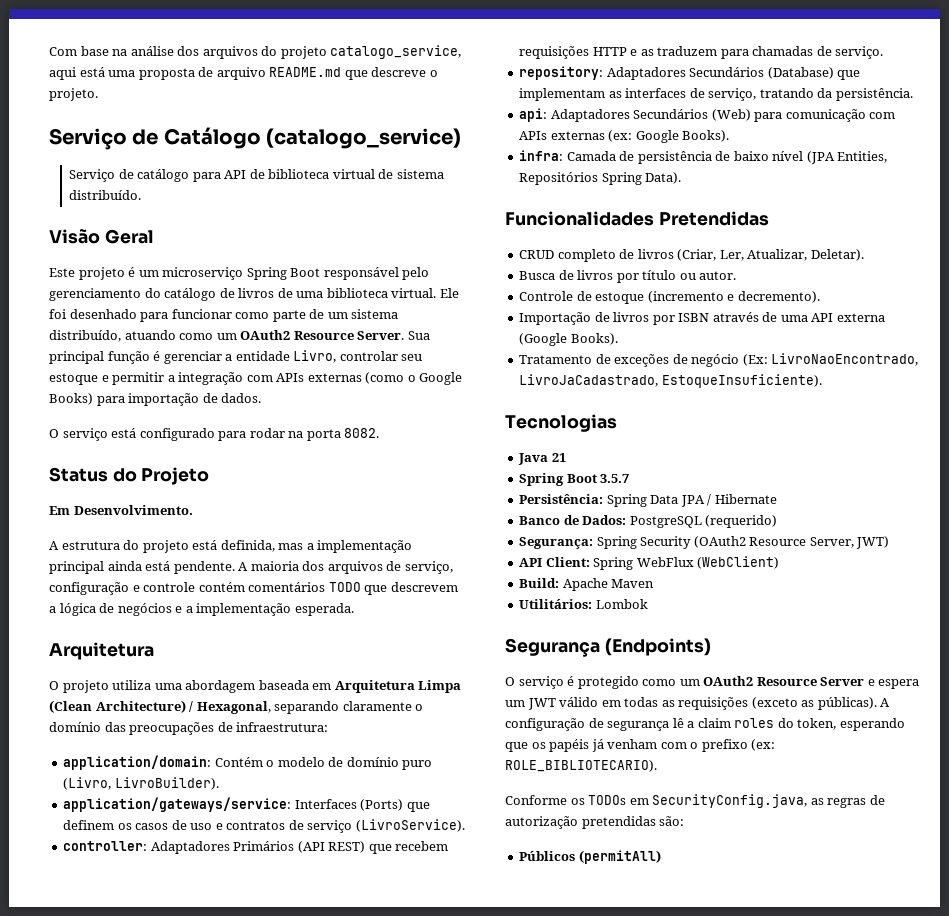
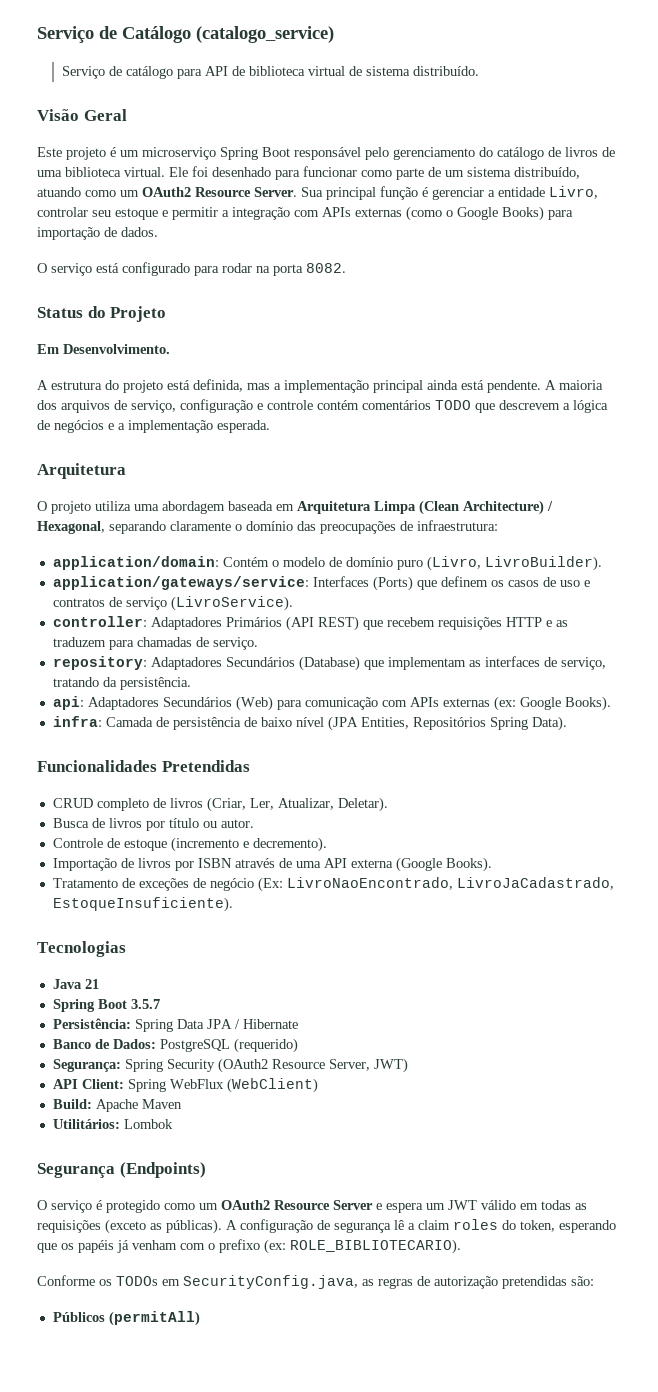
[49,45,462,59] [49,67,438,80] [49,88,98,101] Com base na análise dos arquivos do projeto catalogo_service, aqui está uma proposta de arquivo README.md que descreve o projeto. // -> (37, 34) none

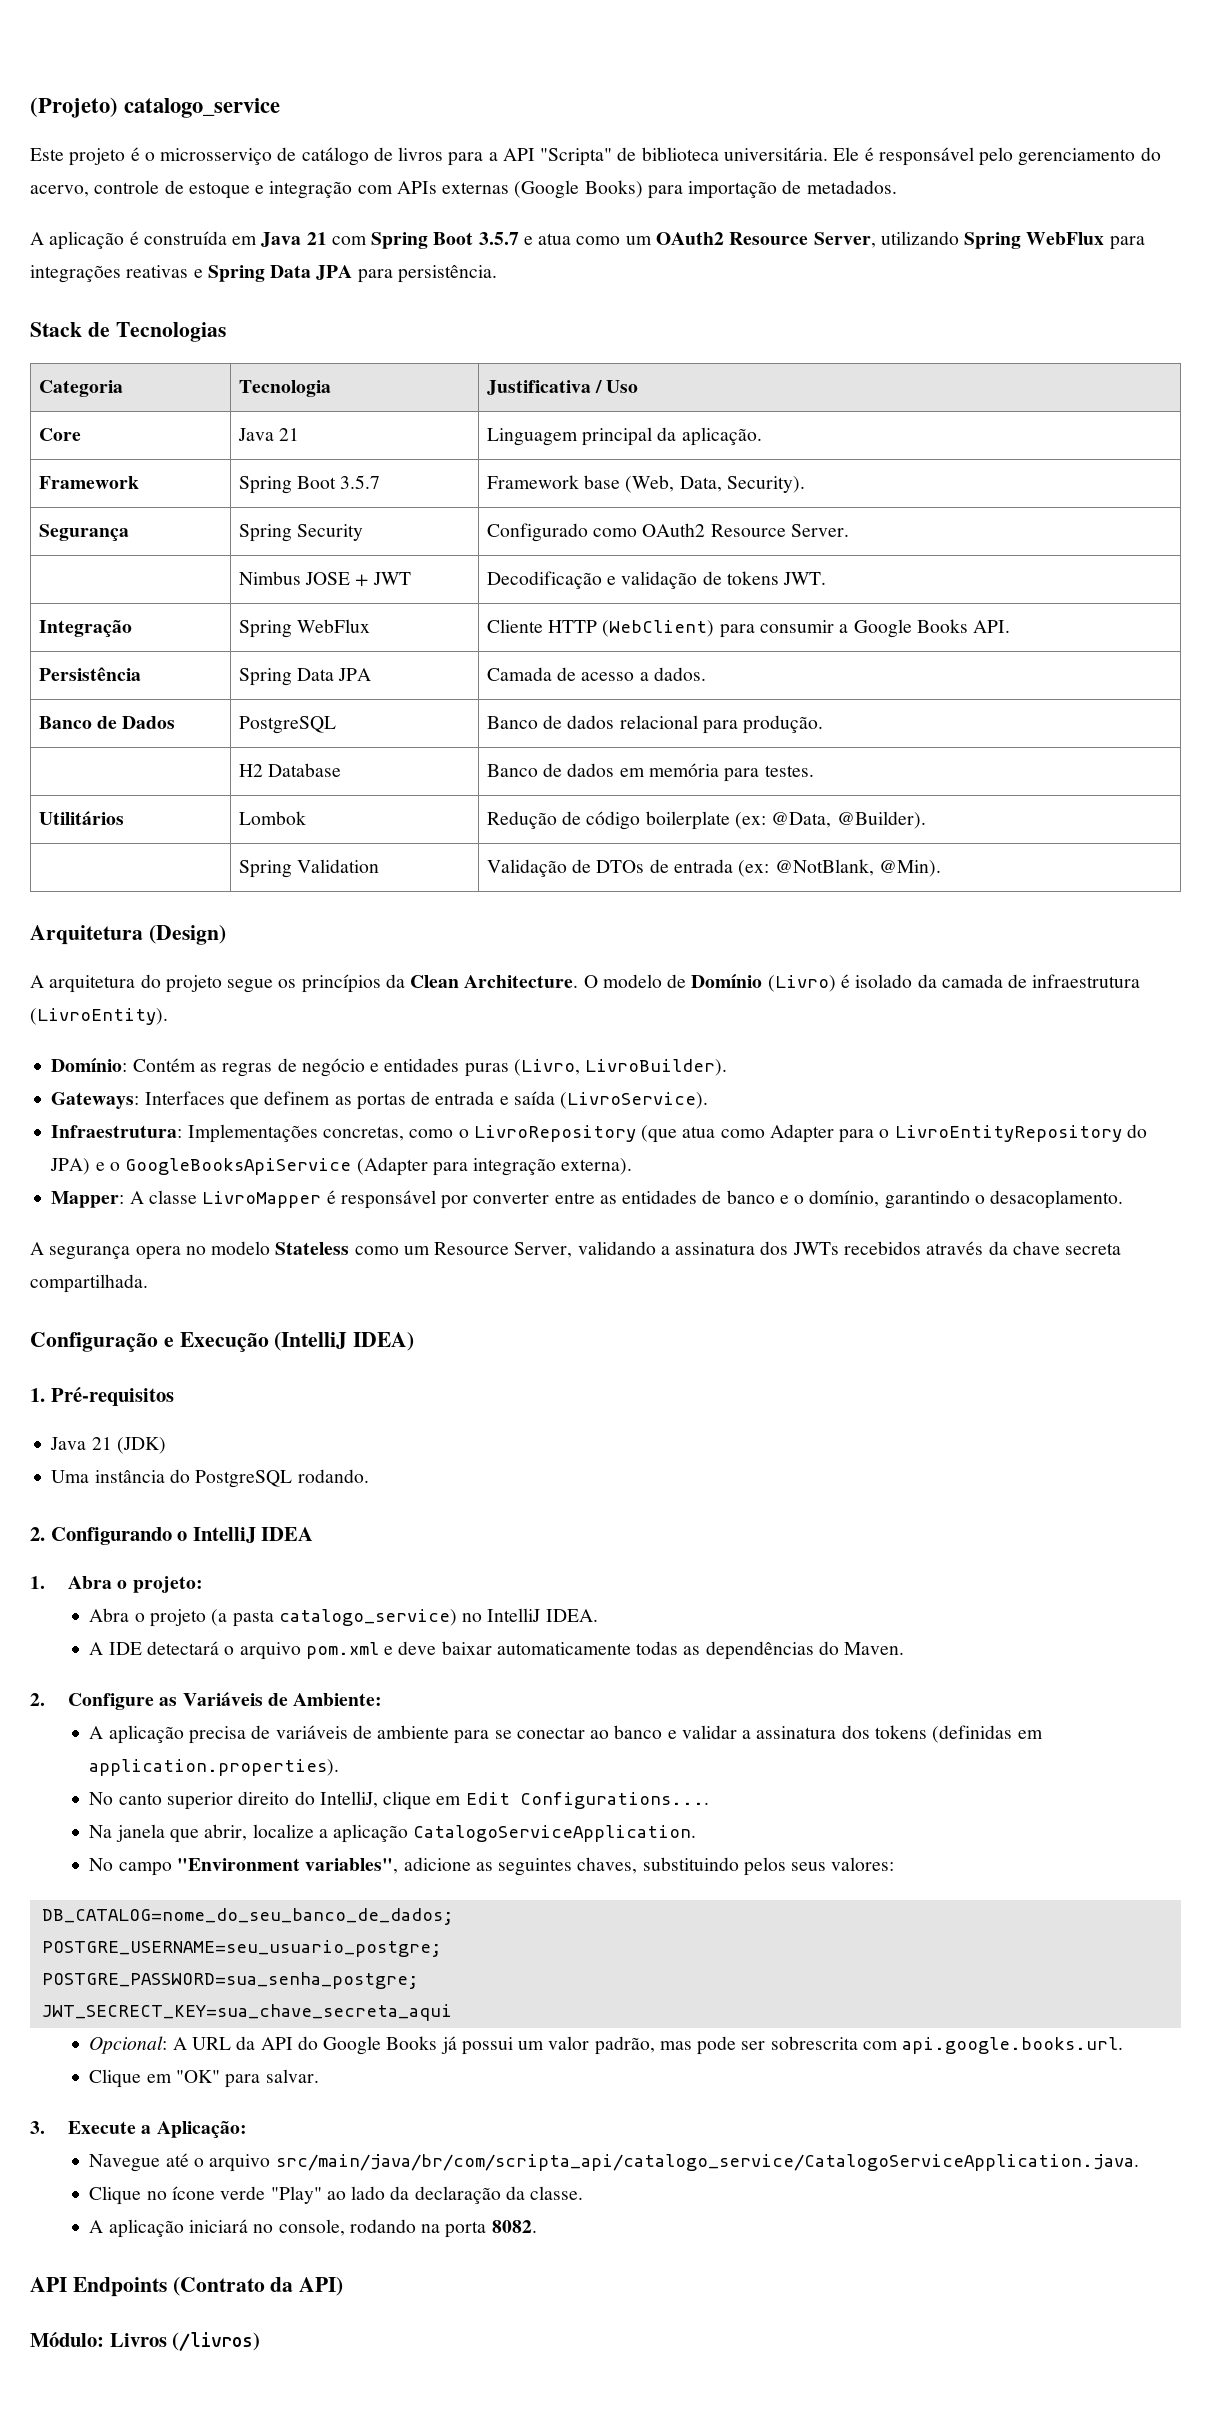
[37,26,334,43] [62,66,480,79] [37,109,127,121] [37,147,615,160] [37,166,580,180] [37,186,598,200] [37,206,573,221] [37,227,158,240] [37,262,346,276] [37,306,167,322] [37,344,170,354] [37,379,603,393] [37,399,608,413] [37,420,270,433] [37,463,126,479] [37,500,553,515] [37,520,498,534] [52,556,602,571] [52,576,590,591] [52,596,293,611] [52,616,568,631] [52,637,258,650] [52,656,606,671] [52,677,191,690] [52,696,611,711] [52,716,567,731] [37,760,250,772] [52,797,388,812] [52,818,254,831] [52,837,327,852] [52,857,492,872] [52,877,614,892] [52,897,233,912] [37,941,126,957] [52,979,99,989] [52,999,160,1012] [52,1018,298,1032] [52,1038,298,1053] [52,1058,408,1073] [52,1078,318,1093] [52,1099,182,1112] [52,1119,173,1129] [37,1162,206,1178] [37,1200,587,1213] [37,1219,616,1234] [37,1239,461,1254] [37,1275,594,1289] [52,1311,200,1326] Serviço de Catálogo (catalogo_service) // Serviço de catálogo para API de biblioteca virtual de sistema distribuído. // Visão Geral // Este projeto é um microserviço Spring Boot responsável pelo gerenciamento do catálogo de livros de uma biblioteca virtual. Ele foi desenhado para funcionar como parte de um sistema distribuído, atuando como um OAuth2 Resource Server. Sua principal função é gerenciar a entidade Livro, controlar seu estoque e permitir a integração com APIs externas (como o Google Books) para importação de dados. // O serviço está configurado para rodar na porta 8082. // Status do Projeto // Em Desenvolvimento. // A estrutura do projeto está definida, mas a implementação principal ainda está pendente. A maioria dos arquivos de serviço, configuração e controle contém comentários TODO que descrevem a lógica de negócios e a implementação esperada. // Arquitetura // O projeto utiliza uma abordagem baseada em Arquitetura Limpa (Clean Architecture) / Hexagonal, separando claramente o domínio das preocupações de infraestrutura: // application/domain: Contém o modelo de domínio puro (Livro, LivroBuilder). // application/gateways/service: Interfaces (Ports) que definem os casos de uso e contratos de serviço (LivroService). // controller: Adaptadores Primários (API REST) que recebem requisições HTTP e as traduzem para chamadas de serviço. // repository: Adaptadores Secundários (Database) que implementam as interfaces de serviço, tratando da persistência. // api: Adaptadores Secundários (Web) para comunicação com APIs externas (ex: Google Books). // infra: Camada de persistência de baixo nível (JPA Entities, Repositórios Spring Data). // Funcionalidades Pretendidas // CRUD completo de livros (Criar, Ler, Atualizar, Deletar). // Busca de livros por título ou autor. // Controle de estoque (incremento e decremento). // Importação de livros por ISBN através de uma API externa (Google Books). // Tratamento de exceções de negócio (Ex: LivroNaoEncontrado, LivroJaCadastrado, EstoqueInsuficiente). // Tecnologias // Java 21 // Spring Boot 3.5.7 // Persistência: Spring Data JPA / Hibernate // Banco de Dados: PostgreSQL (requerido) // Segurança: Spring Security (OAuth2 Resource Server, JWT) // API Client: Spring WebFlux (WebClient) // Build: Apache Maven // Utilitários: Lombok // Segurança (Endpoints) // O serviço é protegido como um OAuth2 Resource Server e espera um JWT válido em todas as requisições (exceto as públicas). A configuração de segurança lê a claim roles do token, esperando que os papéis já venham com o prefixo (ex: ROLE_BIBLIOTECARIO). // Conforme os TODOs em SecurityConfig.java, as regras de autorização pretendidas são: // Públicos (permitAll) -> [30,97,281,118] [30,147,1161,166] [30,180,897,199] [30,231,1145,250] [30,265,497,283] [30,322,226,342] [38,380,123,397] [238,380,331,397] [486,380,639,395] [38,428,81,441] [237,428,300,441] [486,427,762,446] [38,476,139,489] [238,475,381,494] [486,475,805,493] [38,524,129,541] [238,524,364,542] [486,523,849,542] [238,571,411,587] [486,571,827,589] [38,620,132,637] [238,619,371,638] [486,619,1011,638] [38,667,141,681] [238,668,372,686] [486,667,706,681] [38,716,176,729] [238,716,336,734] [486,715,824,734] [238,763,342,777] [486,763,814,782] [38,811,124,825] [238,811,306,825] [486,811,926,830] [238,859,380,878] [486,859,941,877] [30,925,226,945] [30,974,1141,993] [30,1008,168,1025] [51,1058,728,1077] [51,1091,709,1110] [51,1124,1147,1143] [50,1157,633,1176] [51,1190,1124,1209] [30,1241,1122,1260] [30,1274,148,1293] [30,1332,415,1352] [30,1387,174,1406] [50,1437,166,1454] [51,1469,369,1488] [30,1527,314,1545] [30,1576,203,1593] [89,1608,598,1627] [89,1641,905,1660] [30,1692,383,1710] [89,1725,1043,1744] [89,1759,340,1776] [89,1791,709,1810] [89,1824,697,1843] [89,1857,895,1876] [41,1908,453,1925] [41,1940,441,1957] [41,1972,418,1989] [41,2004,452,2021] [89,2036,1124,2055] [89,2069,319,2088] [30,2121,247,2138] [89,2153,1139,2172] [89,2186,584,2205] [89,2219,537,2238] [30,2277,344,2297] [30,2332,261,2351] (Projeto) catalogo_service // Este projeto é o microsserviço de catálogo de livros para a API "Scripta" de biblioteca universitária. Ele é responsável pelo gerenciamento do acervo, controle de estoque e integração com APIs externas (Google Books) para importação de metadados. // A aplicação é construída em Java 21 com Spring Boot 3.5.7 e atua como um OAuth2 Resource Server, utilizando Spring WebFlux para integrações reativas e Spring Data JPA para persistência. // Stack de Tecnologias // Categoria | Tecnologia | Justificativa / Uso // Core | Java 21 | Linguagem principal da aplicação. // Framework | Spring Boot 3.5.7 | Framework base (Web, Data, Security). // Segurança | Spring Security | Configurado como OAuth2 Resource Server. // | Nimbus JOSE + JWT | Decodificação e validação de tokens JWT. // Integração | Spring WebFlux | Cliente HTTP (WebClient) para consumir a Google Books API. // Persistência | Spring Data JPA | Camada de acesso a dados. // Banco de Dados | PostgreSQL | Banco de dados relacional para produção. // | H2 Database | Banco de dados em memória para testes. // Utilitários | Lombok | Redução de código boilerplate (ex: @Data, @Builder). // | Spring Validation | Validação de DTOs de entrada (ex: @NotBlank, @Min). // Arquitetura (Design) // A arquitetura do projeto segue os princípios da Clean Architecture. O modelo de Domínio (Livro) é isolado da camada de infraestrutura (LivroEntity). // Domínio: Contém as regras de negócio e entidades puras (Livro, LivroBuilder). // Gateways: Interfaces que definem as portas de entrada e saída (LivroService). // Infraestrutura: Implementações concretas, como o LivroRepository (que atua como Adapter para o LivroEntityRepository do JPA) e o GoogleBooksApiService (Adapter para integração externa). // Mapper: A classe LivroMapper é responsável por converter entre as entidades de banco e o domínio, garantindo o desacoplamento. // A segurança opera no modelo Stateless como um Resource Server, validando a assinatura dos JWTs recebidos através da chave secreta compartilhada. // Configuração e Execução (IntelliJ IDEA) // 1. Pré-requisitos // Java 21 (JDK) // Uma instância do PostgreSQL rodando. // 2. Configurando o IntelliJ IDEA // 1. Abra o projeto: // Abra o projeto (a pasta catalogo_service) no IntelliJ IDEA. // A IDE detectará o arquivo pom.xml e deve baixar automaticamente todas as dependências do Maven. // 2. Configure as Variáveis de Ambiente: // A aplicação precisa de variáveis de ambiente para se conectar ao banco e validar a assinatura dos tokens (definidas em application.properties). // No canto superior direito do IntelliJ, clique em Edit Configurations.... // Na janela que abrir, localize a aplicação CatalogoServiceApplication. // No campo "Environment variables", adicione as seguintes chaves, substituindo pelos seus valores: // DB_CATALOG=nome_do_seu_banco_de_dados; // POSTGRE_USERNAME=seu_usuario_postgre; // POSTGRE_PASSWORD=sua_senha_postgre; // JWT_SECRECT_KEY=sua_chave_secreta_aqui // Opcional: A URL da API do Google Books já possui um valor padrão, mas pode ser sobrescrita com api.google.books.url. // Clique em "OK" para salvar. // 3. Execute a Aplicação: // Navegue até o arquivo src/main/java/br/com/scripta_api/catalogo_service/CatalogoServiceApplication.java. // Clique no ícone verde "Play" ao lado da declaração da classe. // A aplicação iniciará no console, rodando na porta 8082. // API Endpoints (Contrato da API) // Módulo: Livros (/livros)

